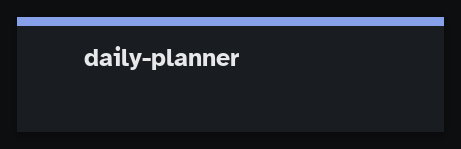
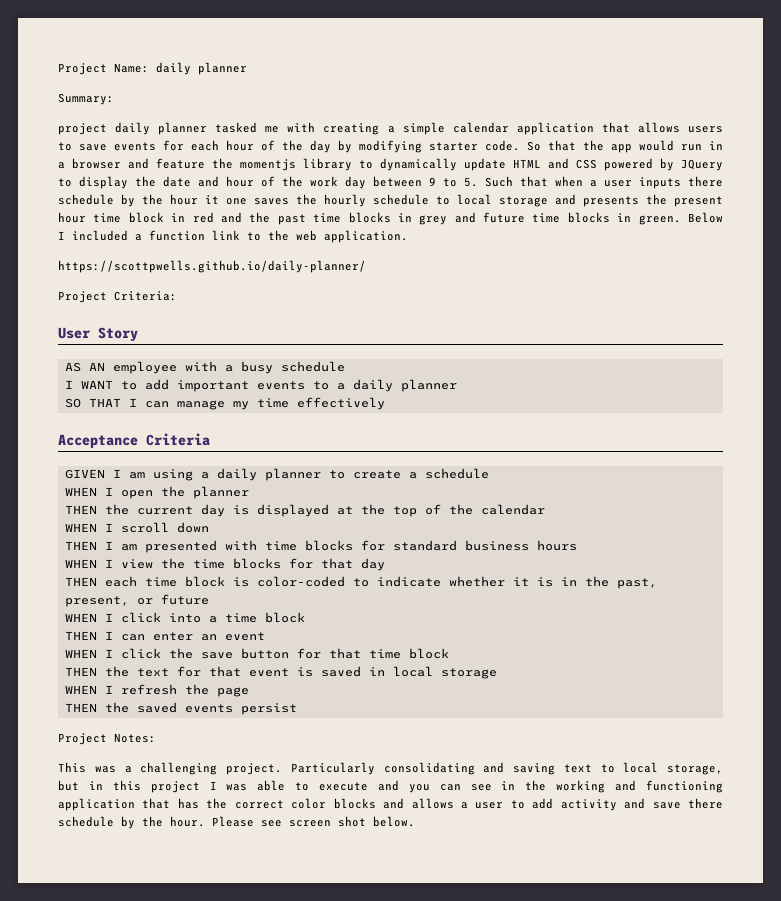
[84,46,239,70] daily-planner -> [58,62,247,75] [58,93,114,105] [58,122,724,135] [58,140,723,153] [58,158,723,171] [58,176,723,189] [58,194,723,207] [58,212,724,225] [58,230,408,243] [58,260,366,273] [58,291,177,303] [58,327,138,341] [64,361,345,374] [64,379,457,392] [64,397,385,410] [58,433,210,448] [64,468,489,481] [64,486,249,499] [64,504,545,517] [64,522,209,533] [64,540,577,553] [64,558,385,571] [64,576,657,589] [64,594,209,607] [64,612,305,623] [64,631,265,641] [64,648,449,659] [64,666,497,679] [64,684,249,697] [64,702,297,715] [58,733,156,745] [58,762,723,775] [58,780,723,793] [58,798,723,811] [58,816,415,829] Project Name: daily planner // Summary: // project daily planner tasked me with creating a simple calendar application that allows users to save events for each hour of the day by modifying starter code. So that the app would run in a browser and feature the momentjs library to dynamically update HTML and CSS powered by JQuery to display the date and hour of the work day between 9 to 5. Such that when a user inputs there schedule by the hour it one saves the hourly schedule to local storage and presents the present hour time block in red and the past time blocks in grey and future time blocks in green. Below I included a function link to the web application. // https://scottpwells.github.io/daily-planner/ // Project Criteria: // User Story // AS AN employee with a busy schedule // I WANT to add important events to a daily planner // SO THAT I can manage my time effectively // Acceptance Criteria // GIVEN I am using a daily planner to create a schedule // WHEN I open the planner // THEN the current day is displayed at the top of the calendar // WHEN I scroll down // THEN I am presented with time blocks for standard business hours // WHEN I view the time blocks for that day // THEN each time block is color-coded to indicate whether it is in the past, present, or future // WHEN I click into a time block // THEN I can enter an event // WHEN I click the save button for that time block // THEN the text for that event is saved in local storage // WHEN I refresh the page // THEN the saved events persist // Project Notes: // This was a challenging project. Particularly consolidating and saving text to local storage, but in this project I was able to execute and you can see in the working and functioning application that has the correct color blocks and allows a user to add activity and save there schedule by the hour. Please see screen shot below.

